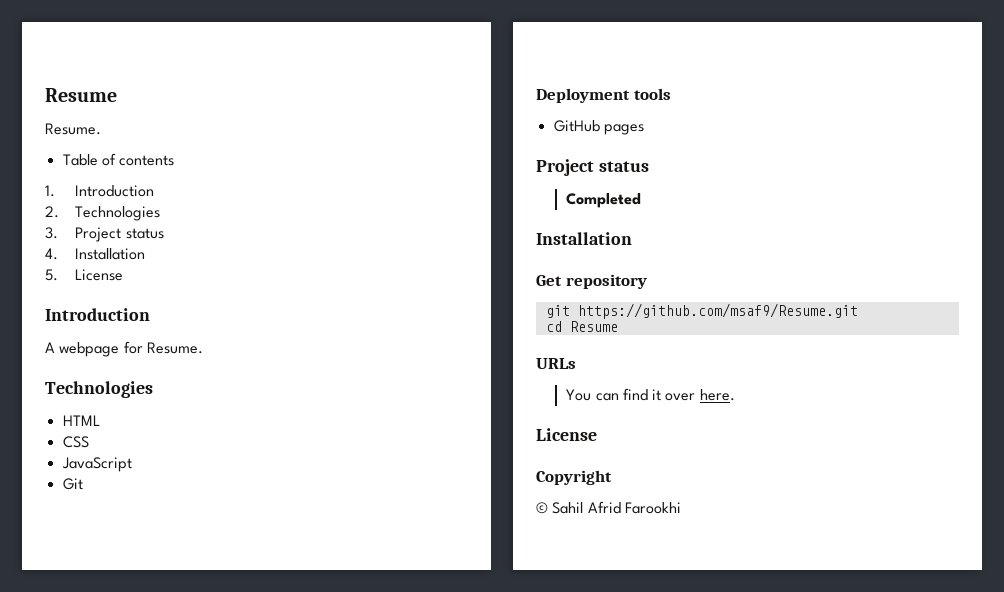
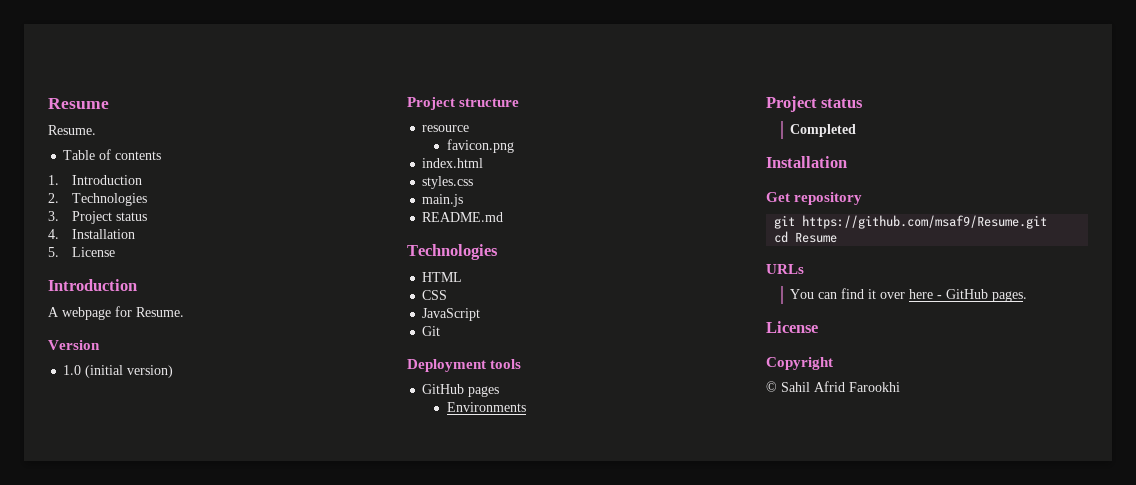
(203, 348) none -> [48,340,100,350] [63,365,174,378] [407,97,520,110] [422,125,470,132] [446,139,514,153] [422,158,484,168] [422,176,474,189] [422,194,464,207] [422,212,504,222] // Version // 1.0 (initial version) // Project structure // resource // favicon.png // index.html // styles.css // main.js // README.md
(644, 129) none -> [446,402,526,412] // Environments
[699,389,735,401] here. -> [909,289,1028,302] here - GitHub pages.

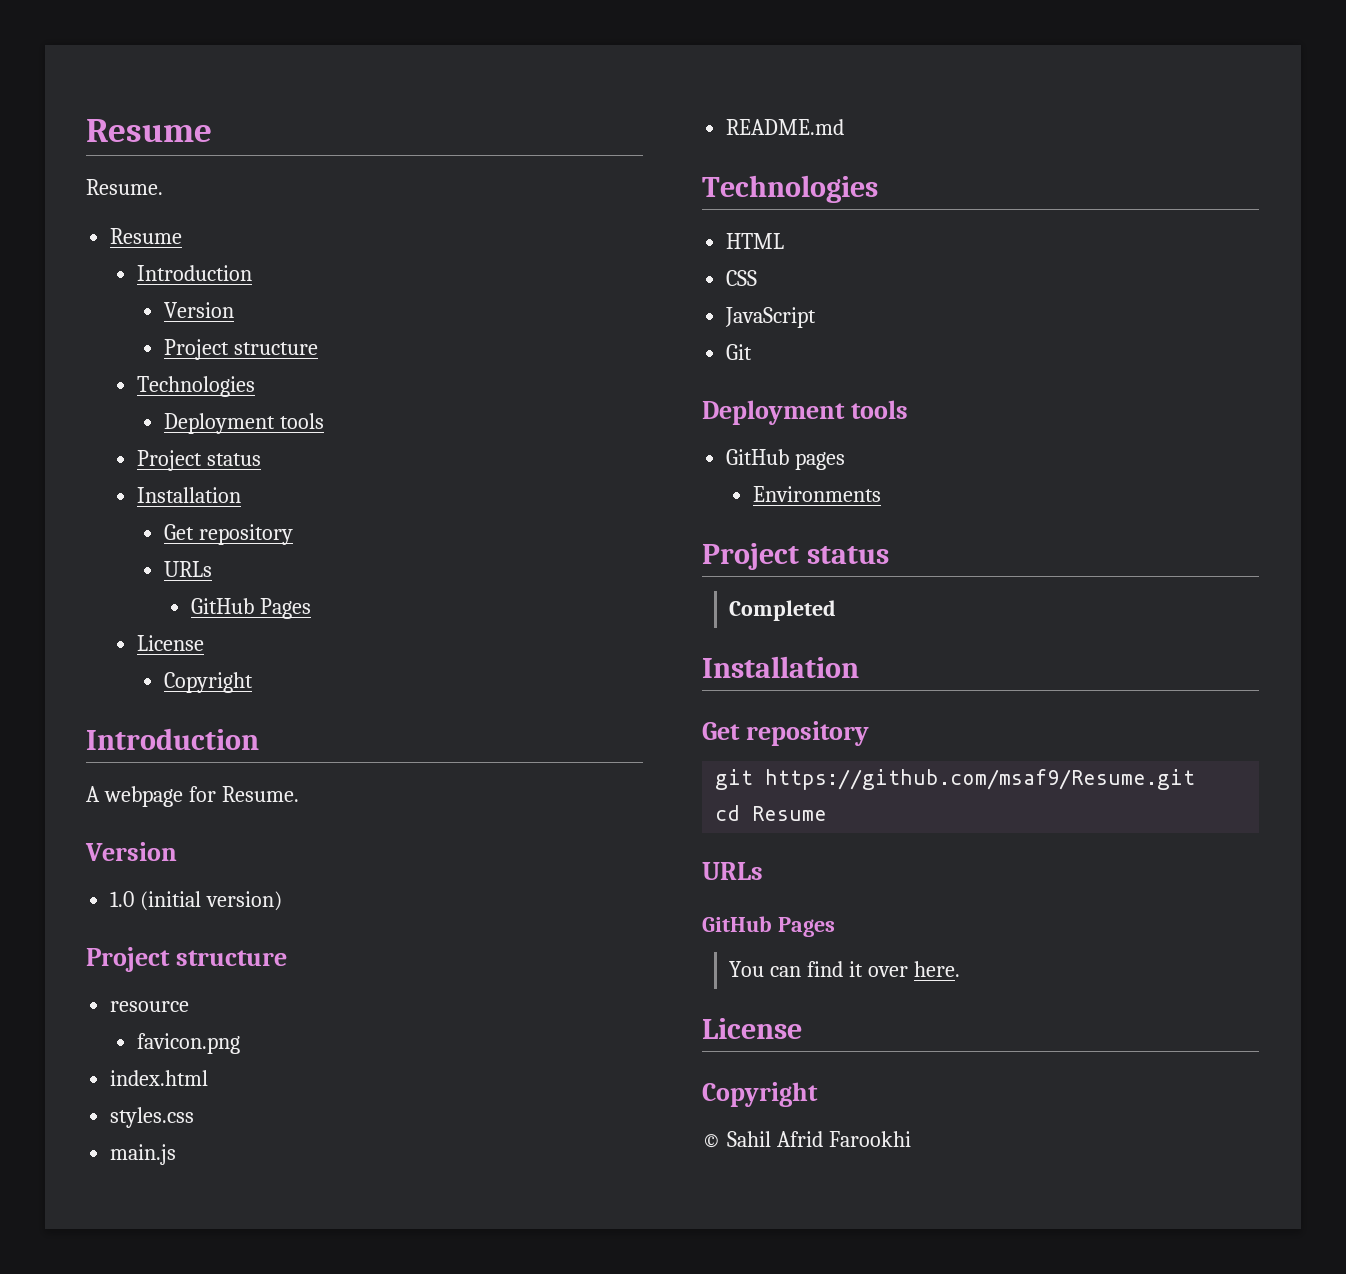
[63,149,162,160] [48,175,143,185] [48,193,148,206] [48,211,148,224] [48,229,136,239] [48,247,116,257] Table of contents // 1. Introduction // 2. Technologies // 3. Project status // 4. Installation // 5. License -> [110,228,183,244] [137,265,253,281] [164,302,235,318] [164,339,318,360] [137,376,256,397] [164,413,324,434] [137,450,262,471] [137,487,242,503] [164,524,293,545] [164,561,213,577] [190,598,311,619] [137,635,205,651] [164,672,254,693] Resume // Introduction // Version // Project structure // Technologies // Deployment tools // Project status // Installation // Get repository // URLs // GitHub Pages // License // Copyright
(804, 269) none -> [702,916,835,937] // GitHub Pages
[909,289,1028,302] here - GitHub pages. -> [913,961,960,977] here.

